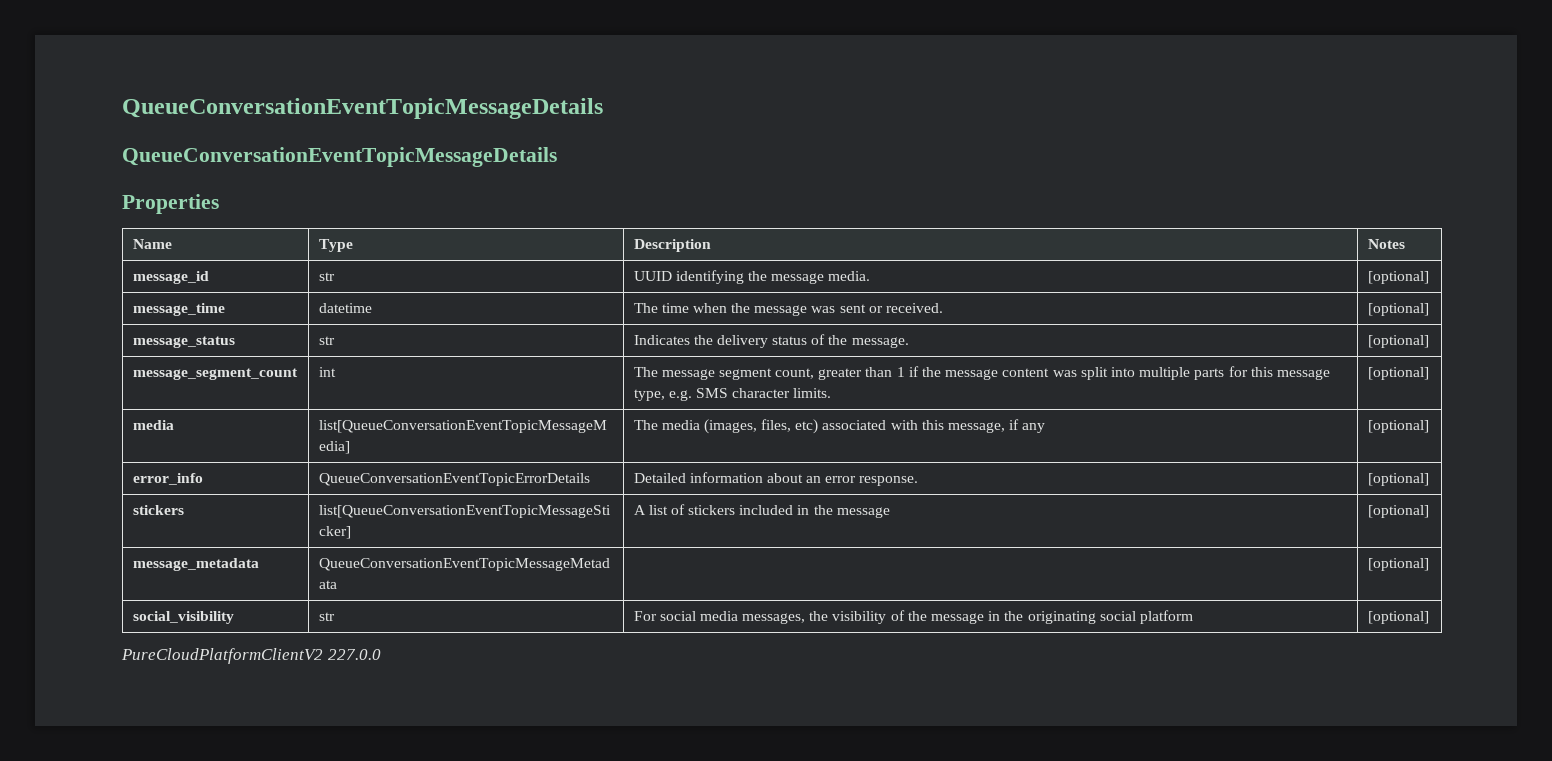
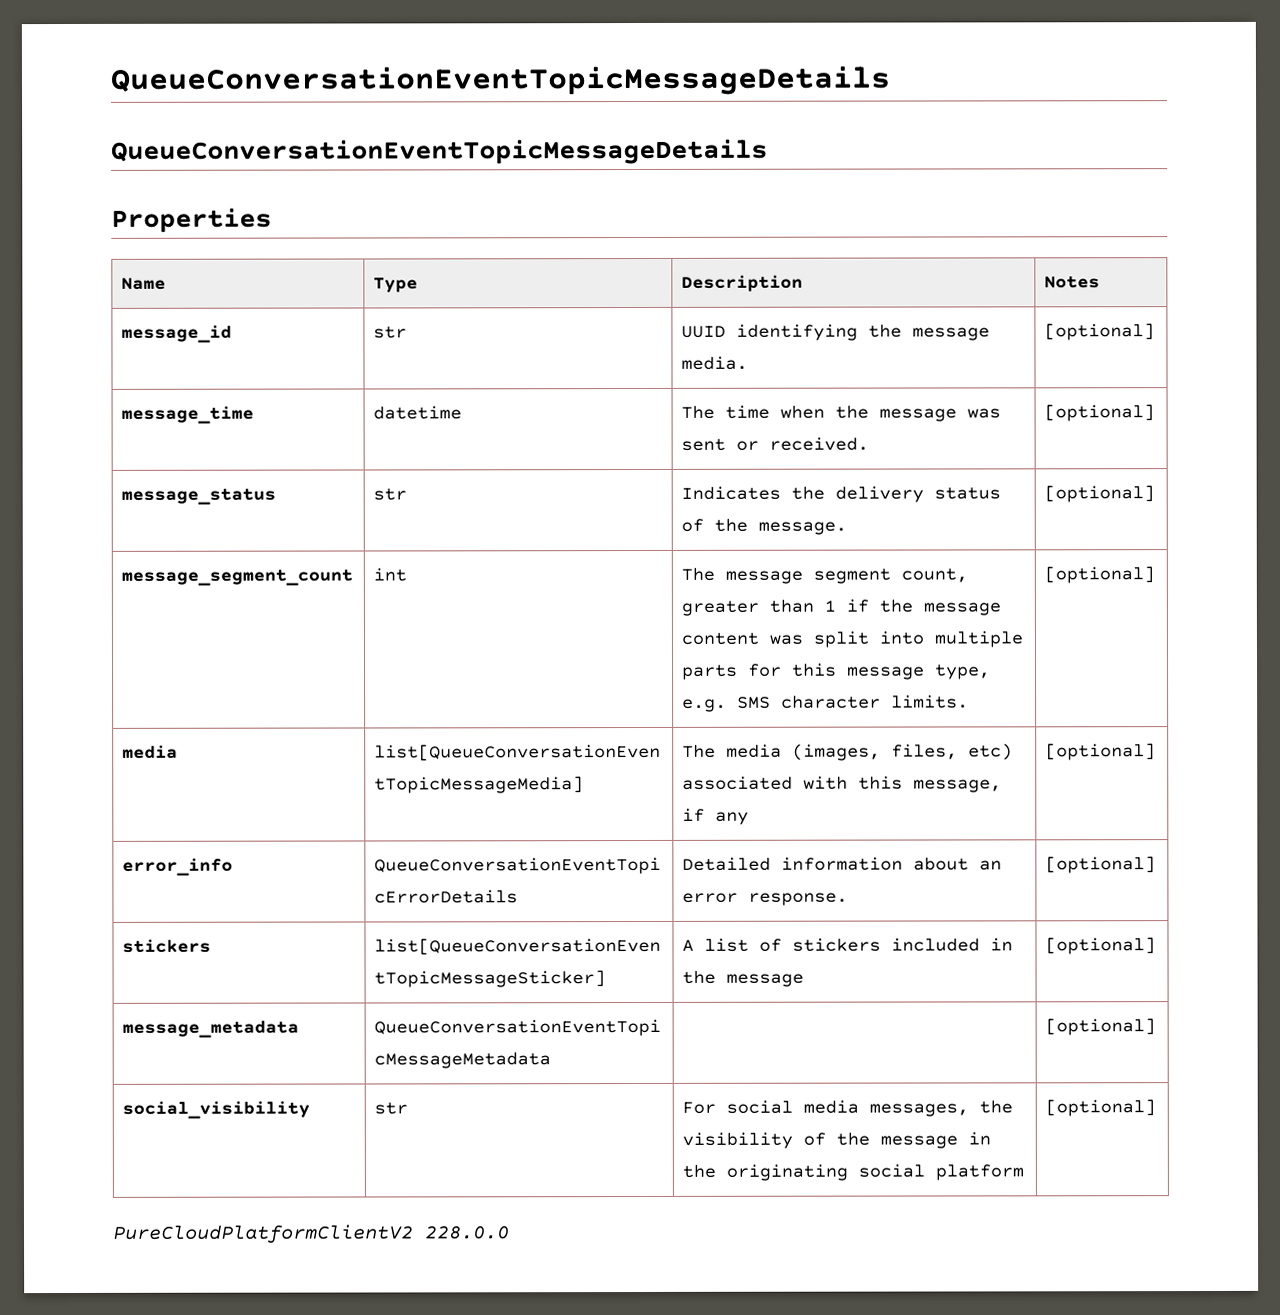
[327,649,381,660] 227.0.0 -> [424,1225,510,1240] 228.0.0

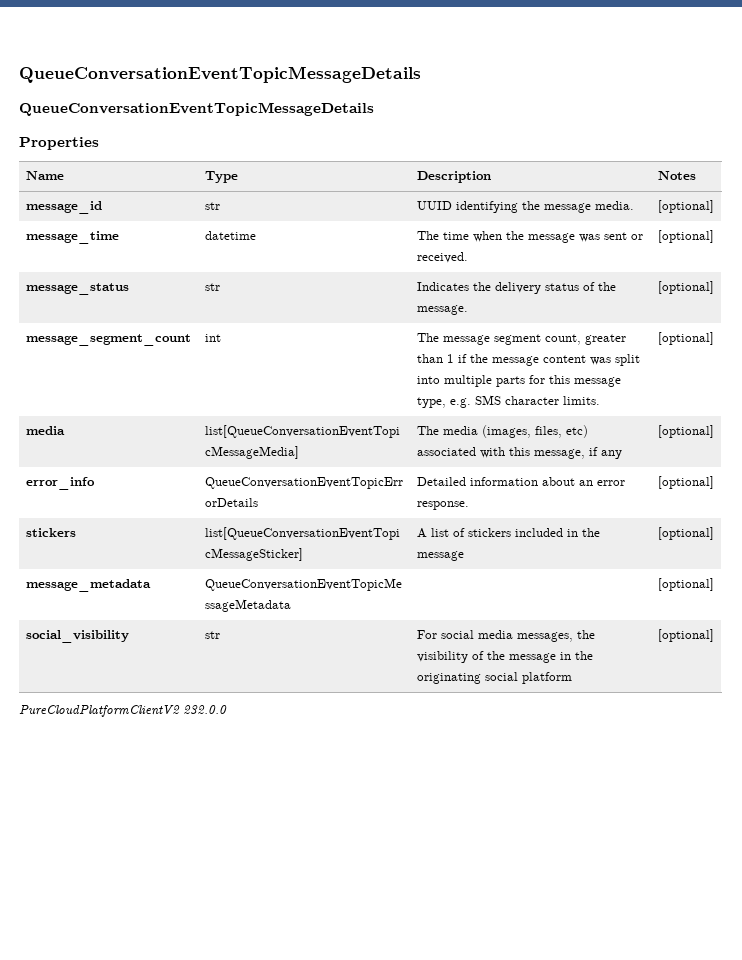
[424,1225,510,1240] 228.0.0 -> [183,705,227,714] 232.0.0

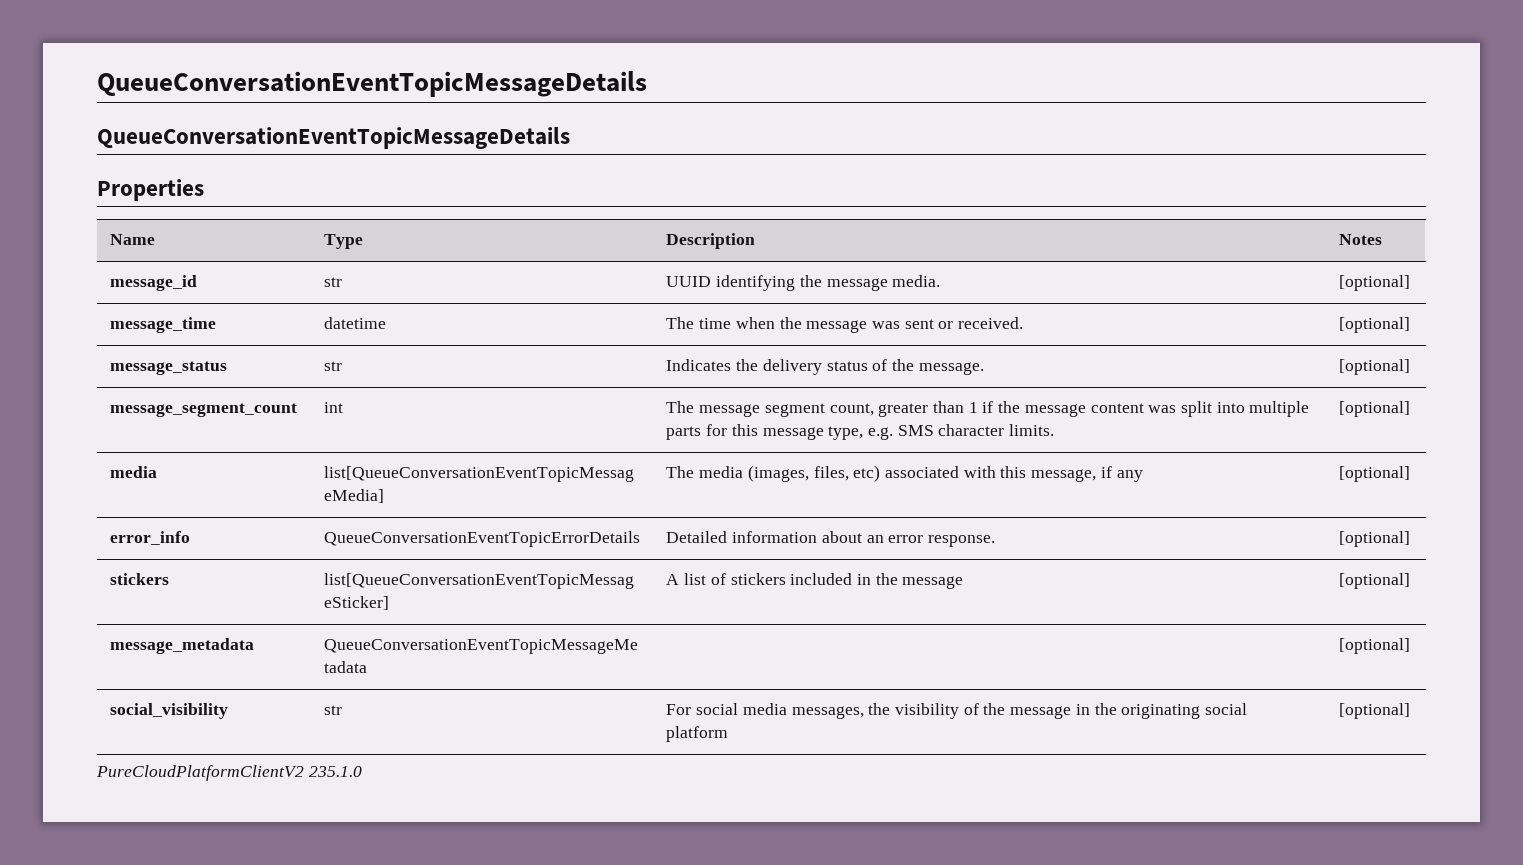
[183,705,227,714] 232.0.0 -> [308,766,362,777] 235.1.0

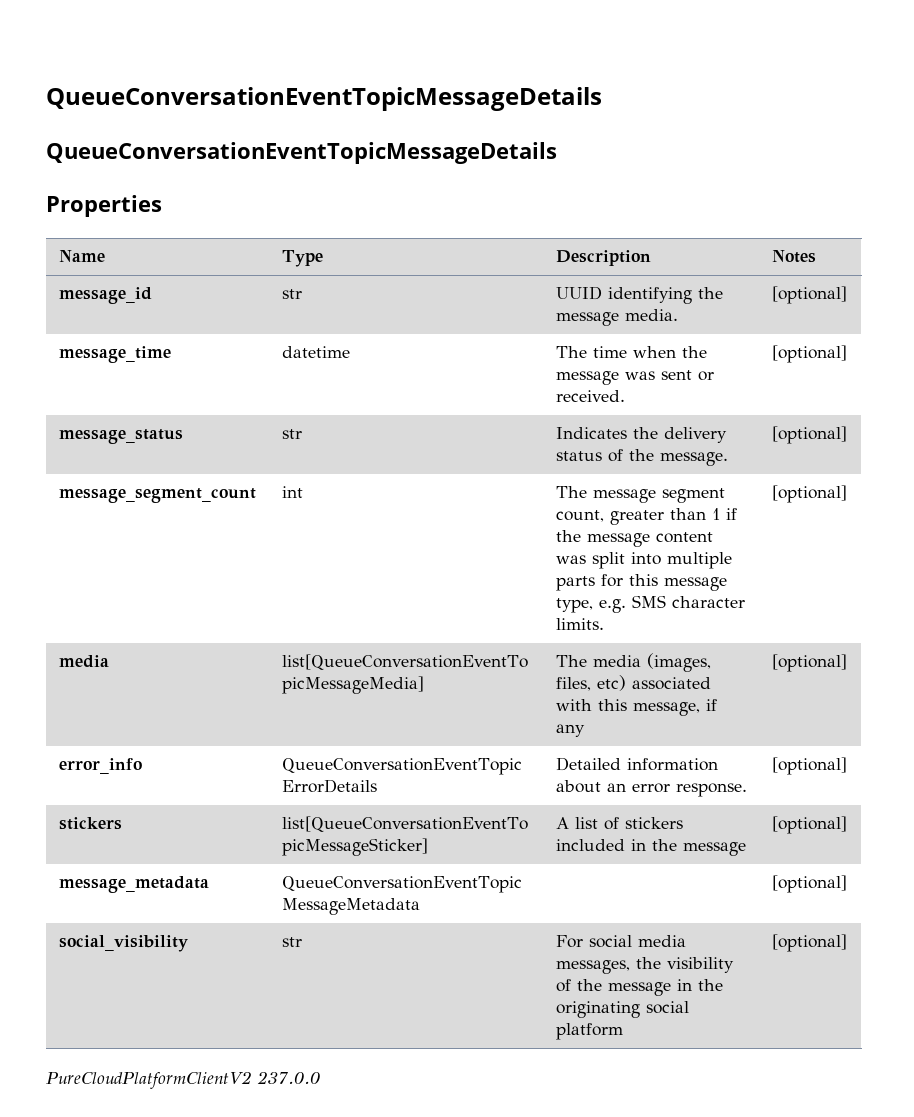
[308,766,362,777] 235.1.0 -> [257,1071,320,1084] 237.0.0

